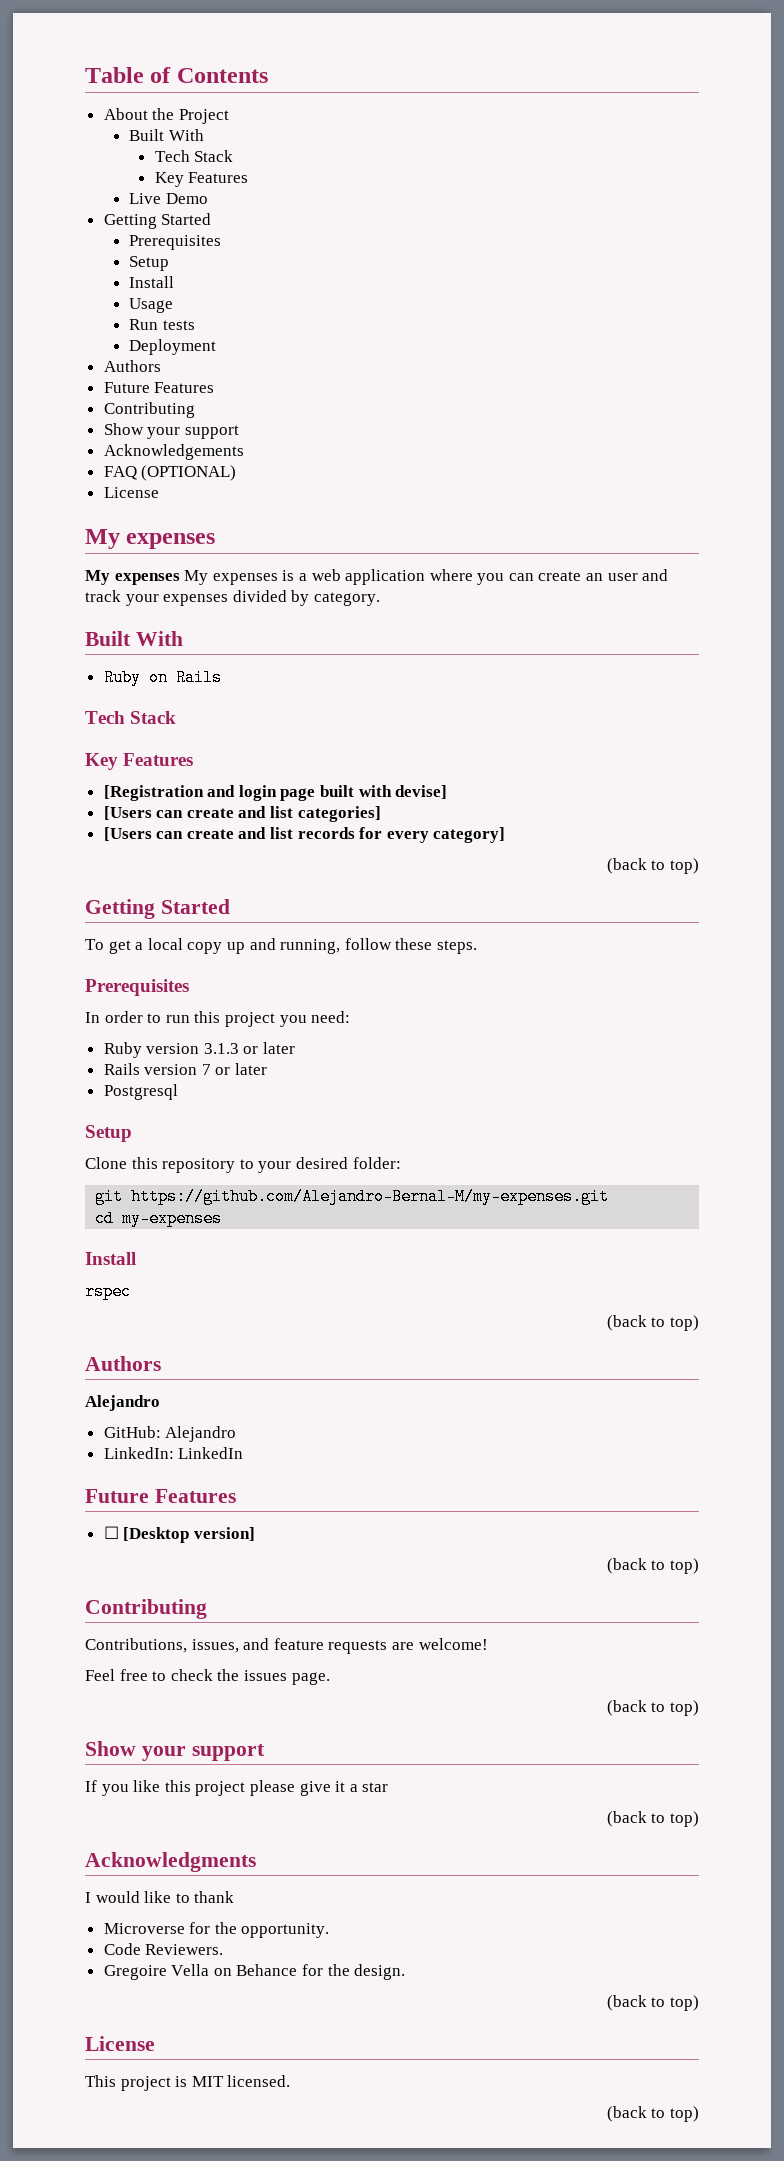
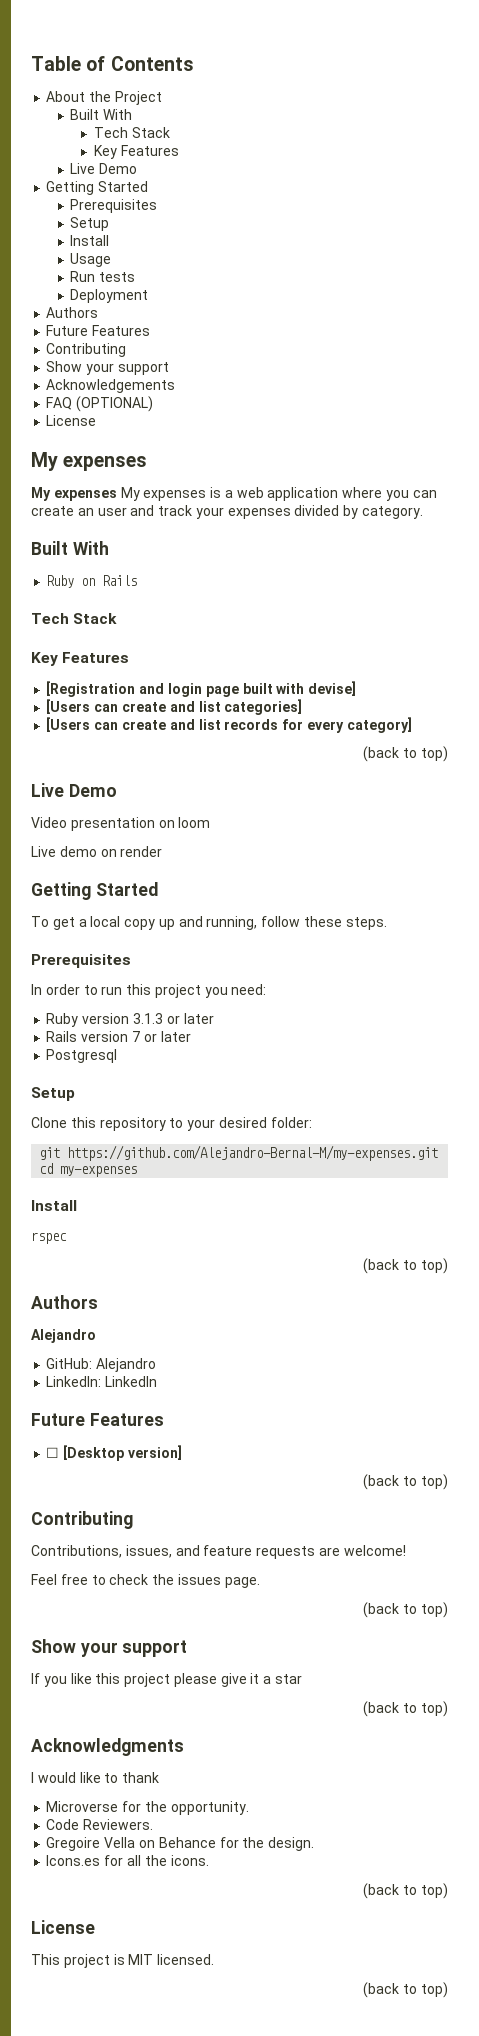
(699, 866) none -> [31,783,117,797] [31,817,211,831] [31,846,163,857] // Live Demo // Video presentation on loom // Live demo on render
(406, 1972) none -> [46,1855,209,1866] // Icons.es for all the icons.

